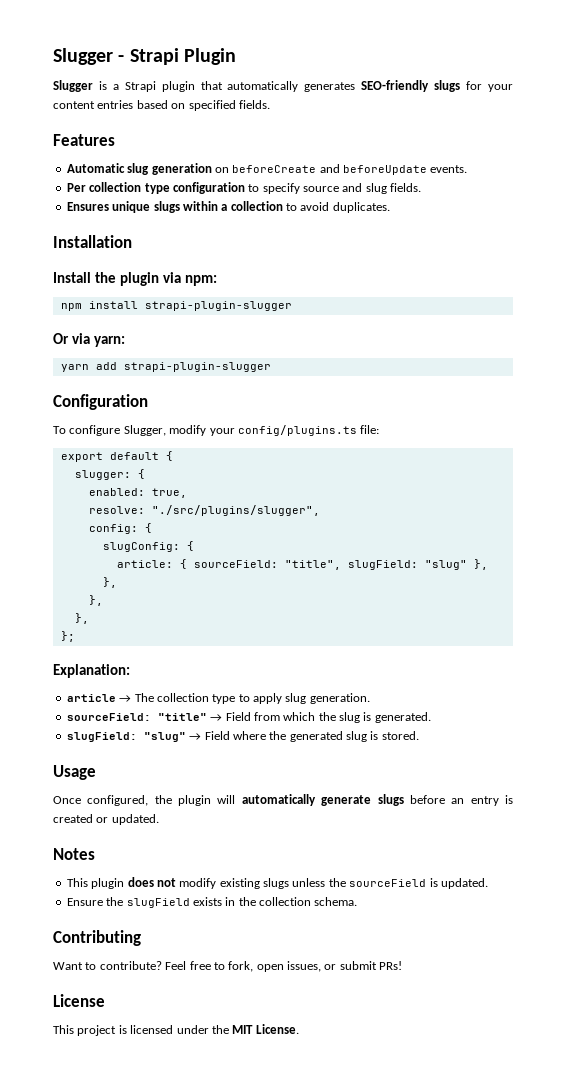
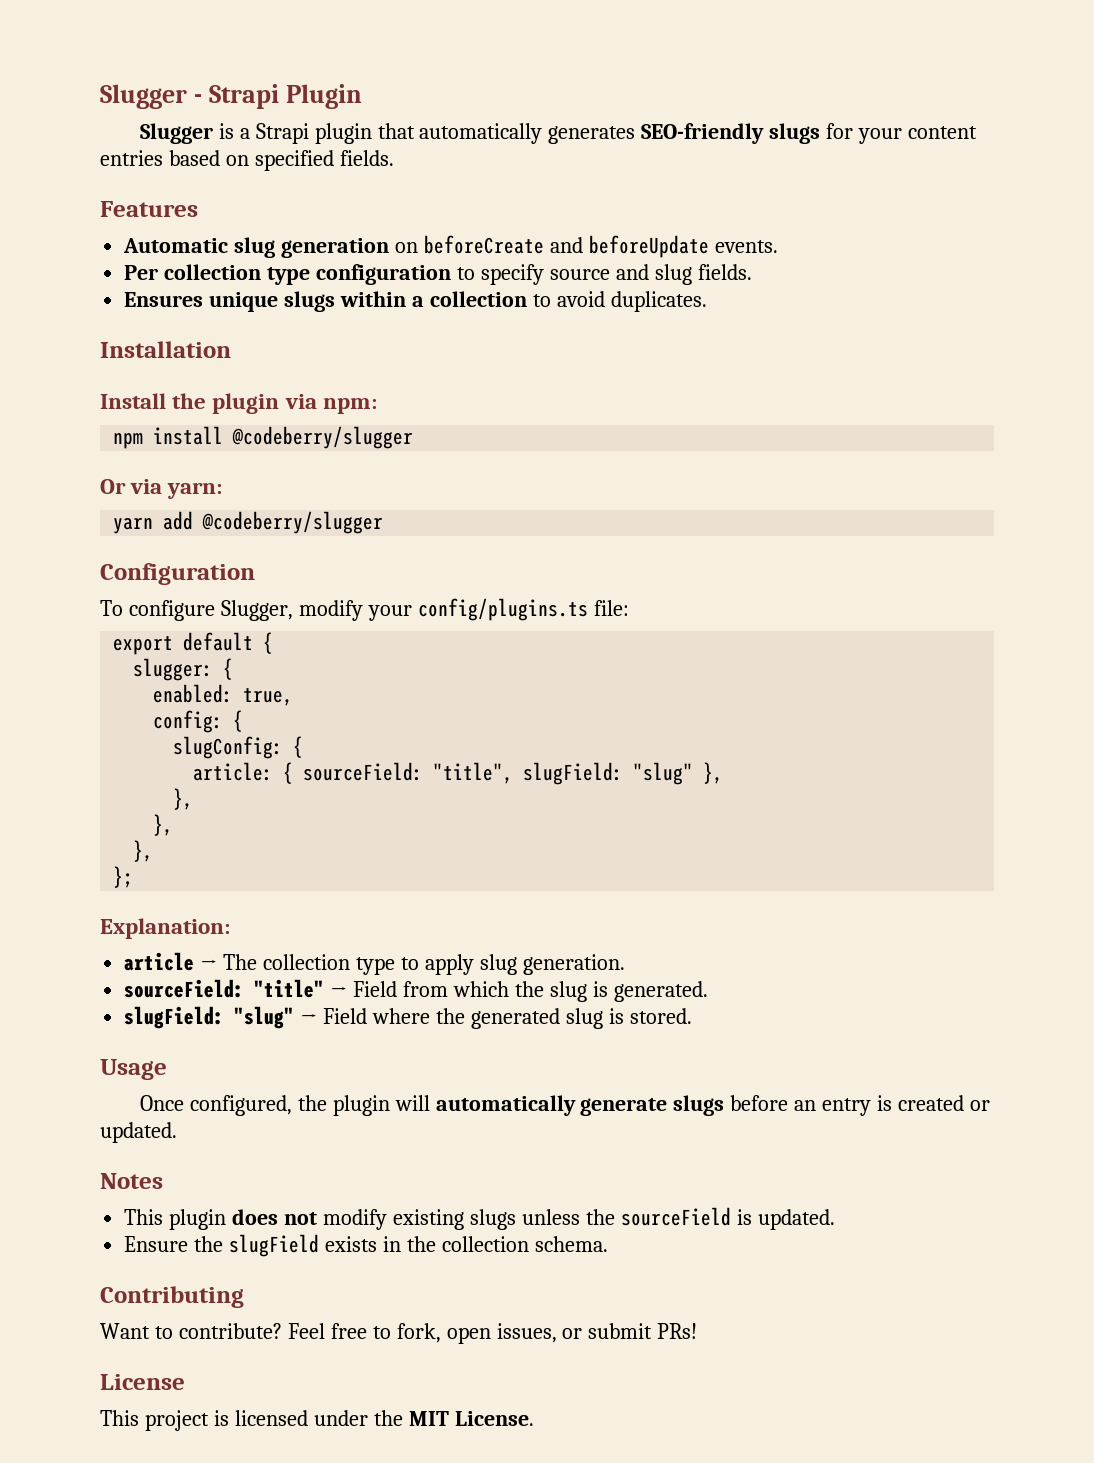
[144,301,292,311] strapi-plugin-slugger -> [232,426,414,449] @codeberry/slugger
[123,362,271,372] strapi-plugin-slugger -> [202,511,384,534] @codeberry/slugger
[88,505,320,516] // resolve: "./src/plugins/slugger", -> (294, 697) none

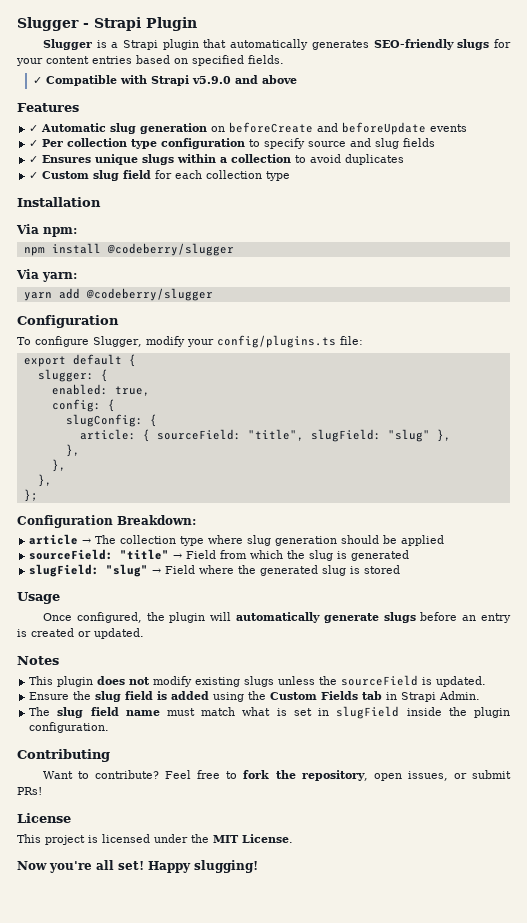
(394, 158) none -> [32,75,297,86] // ✓ Compatible with Strapi v5.9.0 and above
(198, 209) none -> [29,125,39,132] ✓
[714,240,778,253] events. // -> [430,124,468,132] [29,140,39,147] events // ✓
[697,264,752,280] fields. // -> [403,138,436,147] [29,156,39,163] fields // ✓
[610,291,707,312] [100,341,231,358] [100,393,317,414] duplicates. // Installation // Install the plugin via -> [345,154,405,165] [29,170,291,181] [17,197,101,207] [16,224,39,234] duplicates // ✓ Custom slug field for each collection type // Installation // Via
[100,479,163,494] Or via -> [16,269,39,279] Via
[100,918,230,939] Explanation: -> [17,515,196,528] Configuration Breakdown:
[400,954,625,975] to apply slug generation. -> [208,535,445,546] where slug generation should be applied
[613,981,708,1002] generated. -> [351,550,410,561] generated
[629,1008,692,1024] stored. -> [364,565,401,574] stored
[229,1234,608,1257] slugField exists in the collection schema. -> [95,691,481,702] [29,706,510,719] [29,722,110,733] slug field is added using the Custom Fields tab in Strapi Admin. // The slug field name must match what is set in slugField inside the plugin configuration.
[396,1323,441,1343] fork, -> [243,770,368,781] fork the repository,
(534, 1418) none -> [17,860,258,873] // Now you're all set! Happy slugging!

